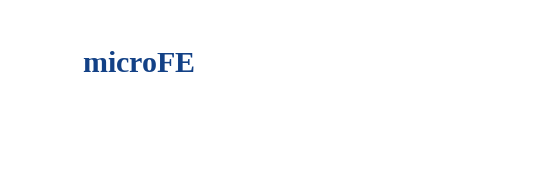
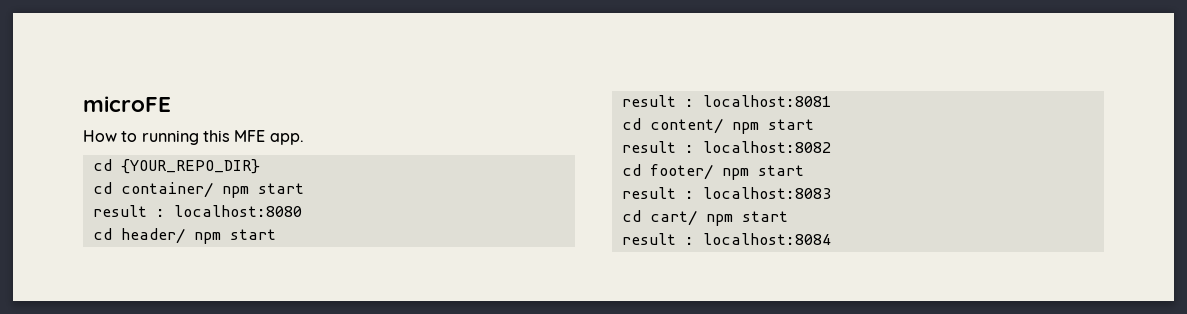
(195, 61) none -> [83,130,304,145] [92,159,260,174] [92,182,304,198] [92,205,302,217] [92,228,276,244] [621,95,831,107] [621,118,814,134] [621,141,831,153] [621,164,804,180] [621,187,831,199] [621,210,788,226] [621,233,831,245] // How to running this MFE app. // cd {YOUR_REPO_DIR} // cd container/ npm start // result : localhost:8080 // cd header/ npm start // result : localhost:8081 // cd content/ npm start // result : localhost:8082 // cd footer/ npm start // result : localhost:8083 // cd cart/ npm start // result : localhost:8084

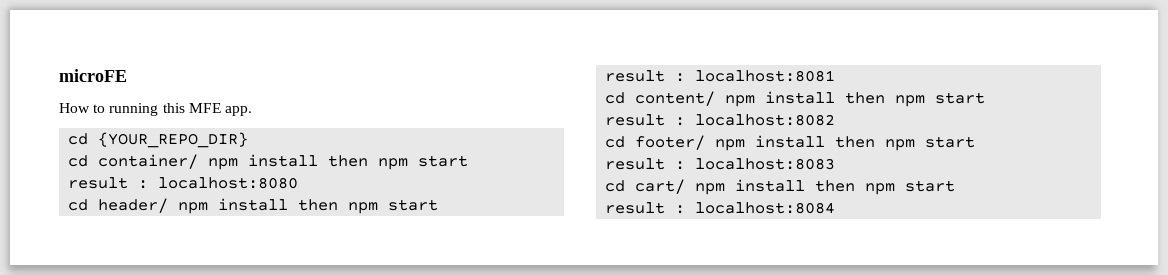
(249, 192) none -> [248,154,409,170] install then npm
(221, 238) none -> [218,198,379,214] install then npm
(759, 128) none -> [765,91,926,107] install then npm
(749, 174) none -> [755,135,916,151] install then npm
(733, 220) none -> [735,179,896,195] install then npm

